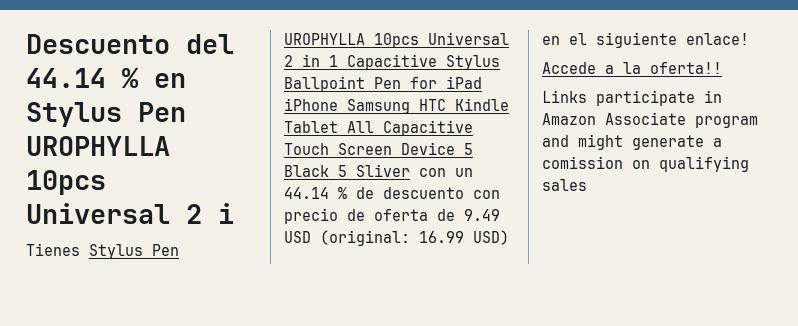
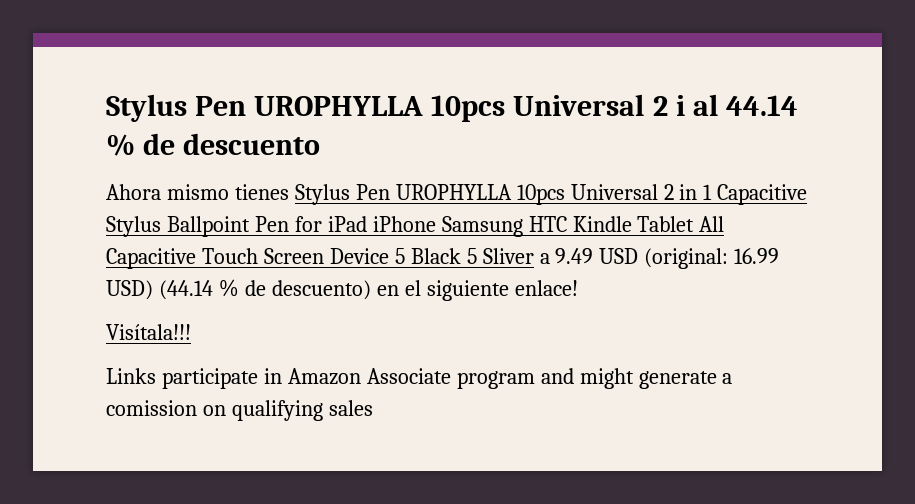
[26,34,234,54] [26,68,186,88] Descuento del 44.14 % en -> (106, 108) none
[26,243,80,256] // Tienes -> [692,94,798,116] [106,133,321,156] [106,184,289,200] al 44.14 % de descuento // Ahora mismo tienes
[419,168,473,177] [284,187,500,199] [284,208,455,224] con un 44.14 % de descuento con precio de oferta de -> [539,253,550,264] a
(509, 237) none -> [158,279,371,300] (44.14 % de descuento)
[542,62,722,74] Accede a la oferta!! -> [106,324,191,340] Visítala!!!

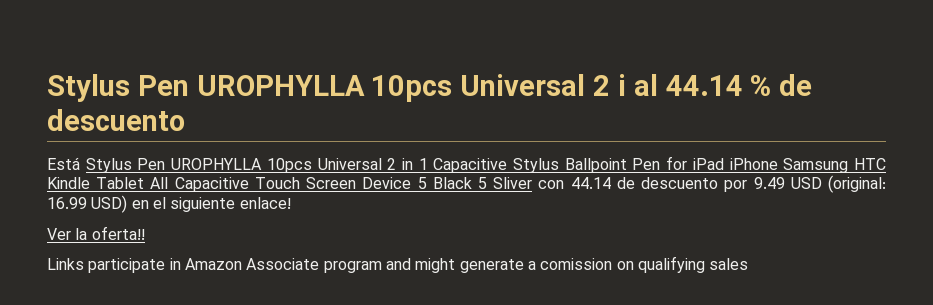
[106,184,289,200] Ahora mismo tienes -> [47,157,80,170] Está
[539,253,550,264] a -> [538,177,748,192] con 44.14 de descuento por
[158,279,371,300] (44.14 % de descuento) -> (128, 204) none
[106,324,191,340] Visítala!!! -> [47,226,145,240] Ver la oferta!!

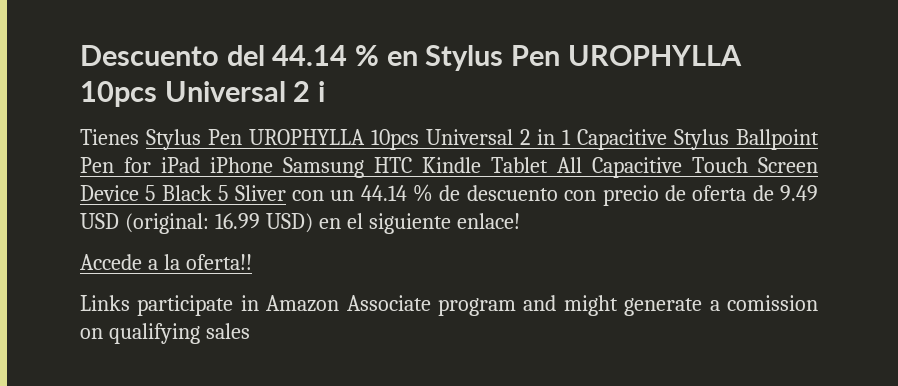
(47, 88) none -> [80,45,418,66] Descuento del 44.14 % en
[633,74,813,96] [47,109,185,131] [47,157,80,170] al 44.14 % de descuento // Está -> [80,129,139,145] // Tienes
[570,177,748,192] 44.14 de descuento por -> [330,184,774,206] un 44.14 % de descuento con precio de oferta de
[47,228,71,240] Ver -> [80,254,158,270] Accede a

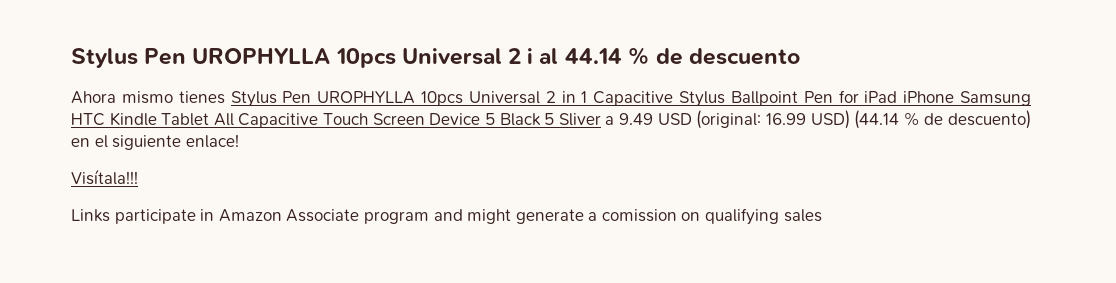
[80,45,418,66] Descuento del 44.14 % en -> (71, 58) none
[80,129,139,145] // Tienes -> [539,47,801,65] [71,91,225,104] al 44.14 % de descuento // Ahora mismo tienes
[291,184,774,206] con un 44.14 % de descuento con precio de oferta de -> [605,116,615,125] a
(313, 223) none -> [854,110,1031,129] (44.14 % de descuento)
[80,254,252,270] Accede a la oferta!! -> [71,169,138,185] Visítala!!!

